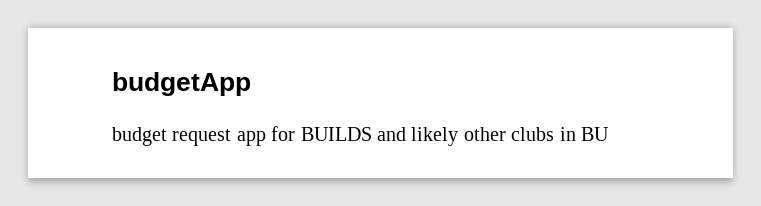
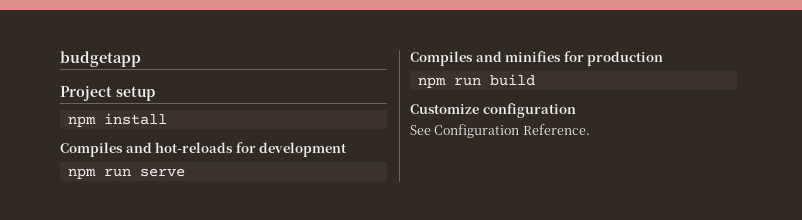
[112,72,251,96] [112,126,609,146] budgetApp // budget request app for BUILDS and likely other clubs in BU -> [60,51,141,67] [60,85,155,101] [67,113,167,127] [60,142,348,157] [67,168,185,179] [410,51,664,66] [417,74,535,88] [410,103,576,118] [410,124,590,138] budgetapp // Project setup // npm install // Compiles and hot-reloads for development // npm run serve // Compiles and minifies for production // npm run build // Customize configuration // See Configuration Reference.

